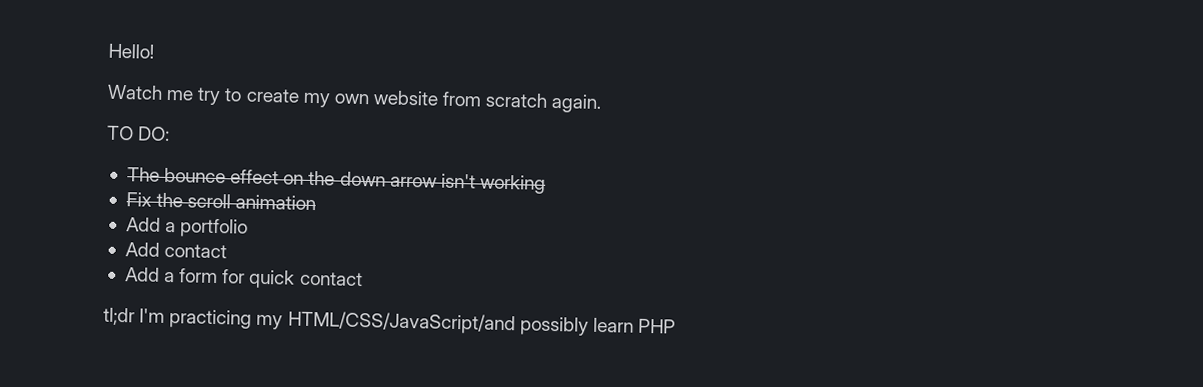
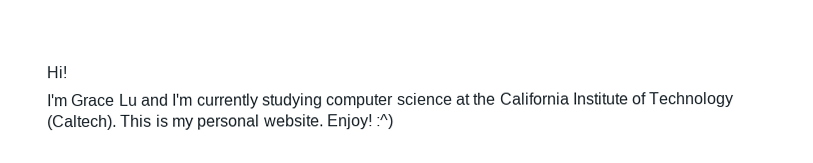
[108,43,154,59] [107,84,603,113] [107,125,171,142] [126,167,546,194] [125,192,317,211] [125,217,249,238] [124,242,228,259] [124,267,363,289] [103,307,676,336] Hello! // Watch me try to create my own website from scratch again. // TO DO: // The bounce effect on the down arrow isn't working // Fix the scroll animation // Add a portfolio // Add contact // Add a form for quick contact // tl;dr I'm practicing my HTML/CSS/JavaScript/and possibly learn PHP -> [46,66,67,79] [47,91,735,109] [47,114,395,131] Hi! // I'm Grace Lu and I'm currently studying computer science at the California Institute of Technology (Caltech). This is my personal website. Enjoy! :^)

